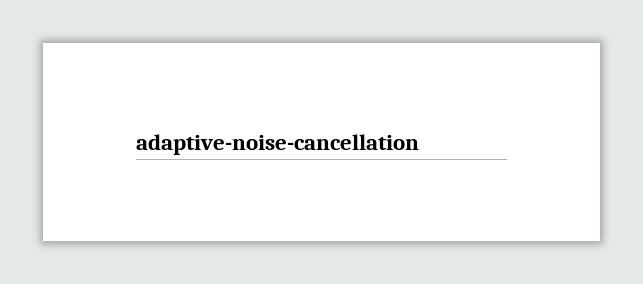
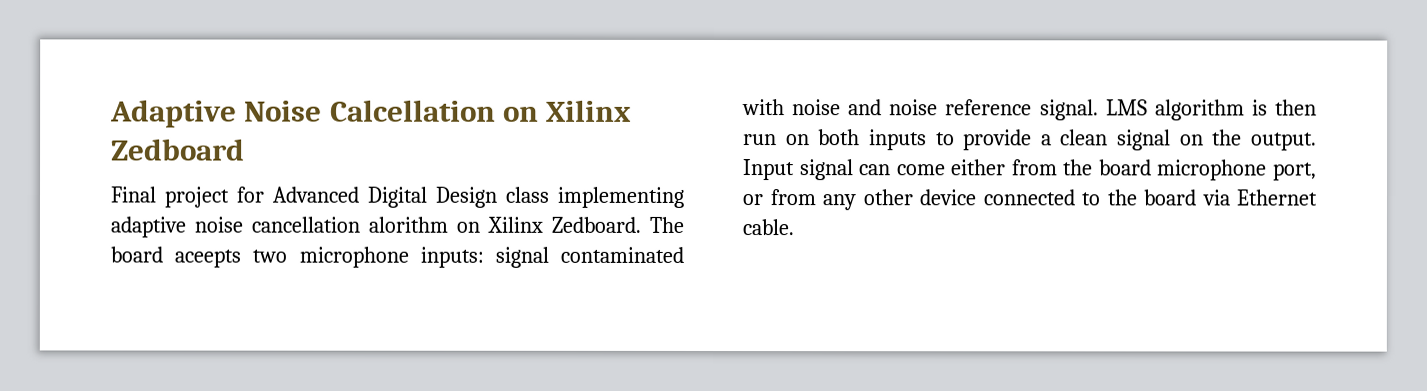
[136,134,419,155] adaptive-noise-cancellation -> [110,99,633,128] [111,138,245,161] [110,186,685,208] [110,216,684,238] [110,246,684,268] [742,99,1317,121] [743,129,1317,151] [743,159,1317,181] [742,189,1318,211] [742,219,794,236] Adaptive Noise Calcellation on Xilinx Zedboard // Final project for Advanced Digital Design class implementing adaptive noise cancellation alorithm on Xilinx Zedboard. The board aceepts two microphone inputs: signal contaminated with noise and noise reference signal. LMS algorithm is then run on both inputs to provide a clean signal on the output. Input signal can come either from the board microphone port, or from any other device connected to the board via Ethernet cable.

